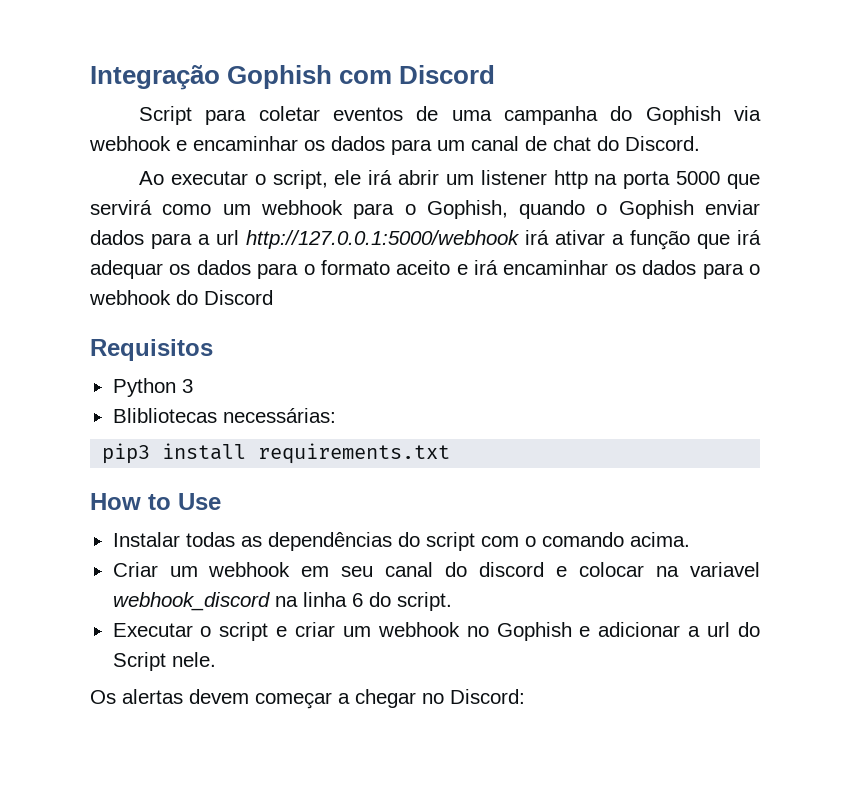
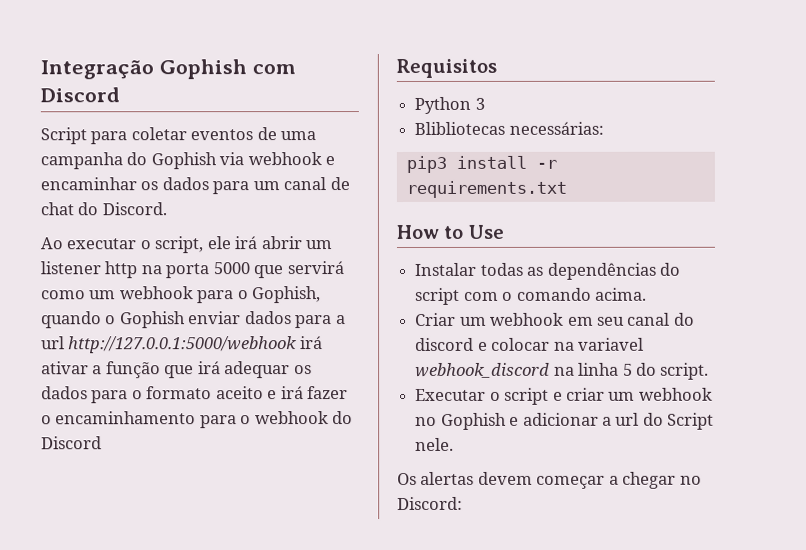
[503,260,697,275] encaminhar os dados -> [307,386,349,400] [41,411,197,425] fazer o encaminhamento
(247, 451) none -> [535,159,557,169] -r
[351,593,363,607] 6 -> [622,363,633,376] 5

